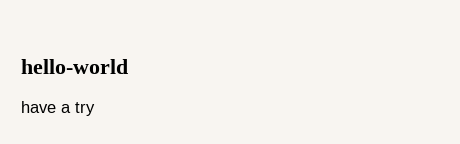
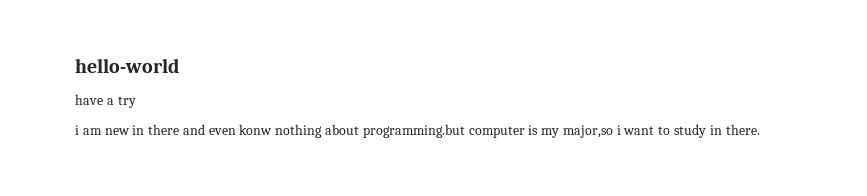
(95, 109) none -> [75,124,760,138] // i am new in there and even konw nothing about programming.but computer is my major,so i want to study in there.

